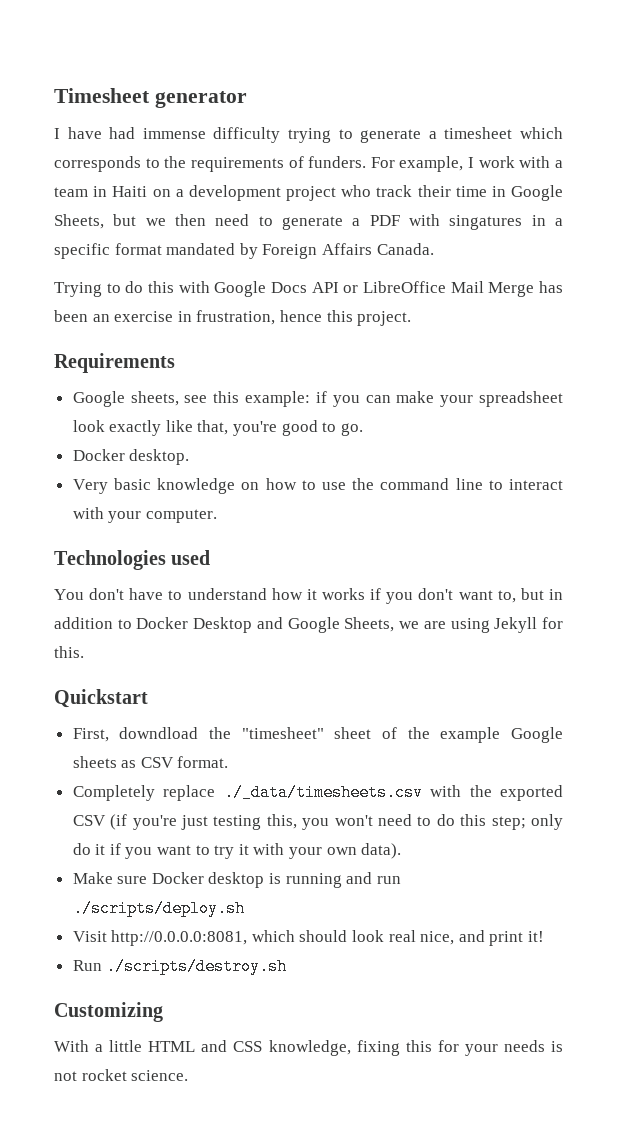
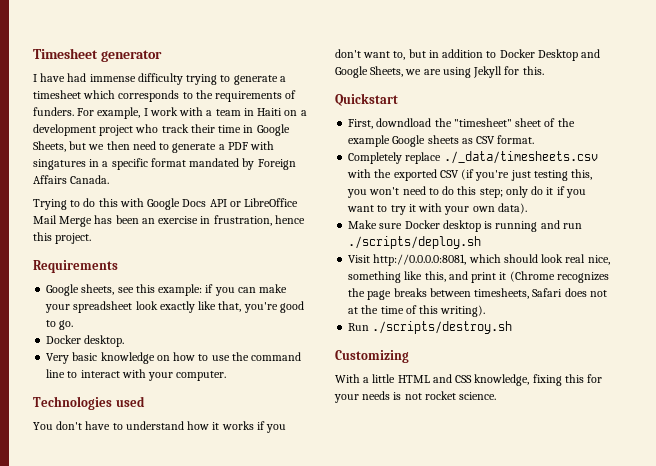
[458,930,545,946] and print it! -> [348,271,609,283] [348,288,607,300] [348,305,486,317] something like this, and print it (Chrome recognizes the page breaks between timesheets, Safari does not at the time of this writing).

